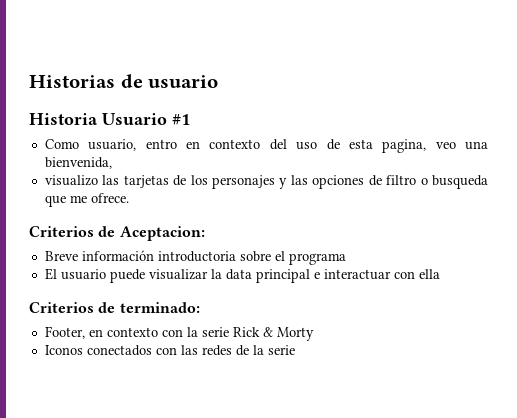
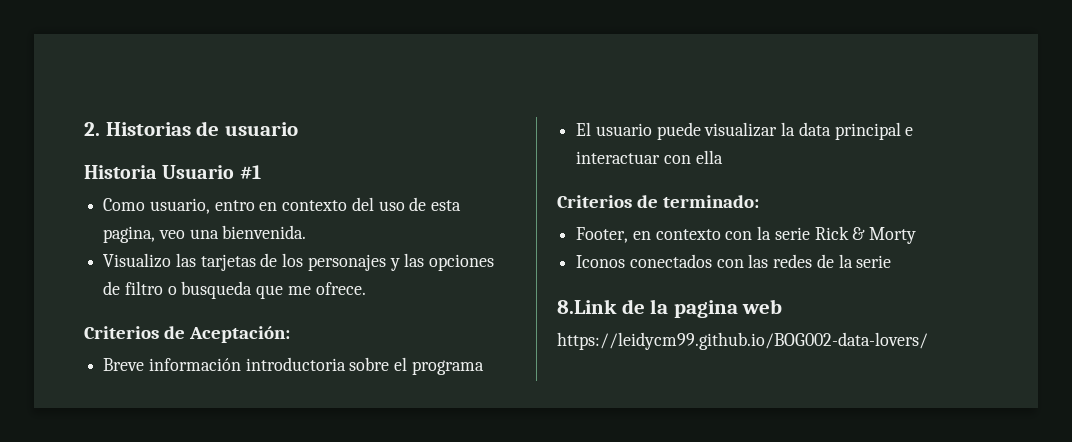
(29, 81) none -> [84,122,100,136] 2.
[44,157,112,169] [44,175,98,186] bienvenida, // visualizo -> [222,225,307,239] [103,253,172,268] bienvenida. // Visualizo
[119,226,205,241] Aceptacion: -> [188,326,290,343] Aceptación:
(295, 350) none -> [557,299,783,318] [557,332,928,350] // 8.Link de la pagina web // https://leidycm99.github.io/BOG002-data-lovers/

